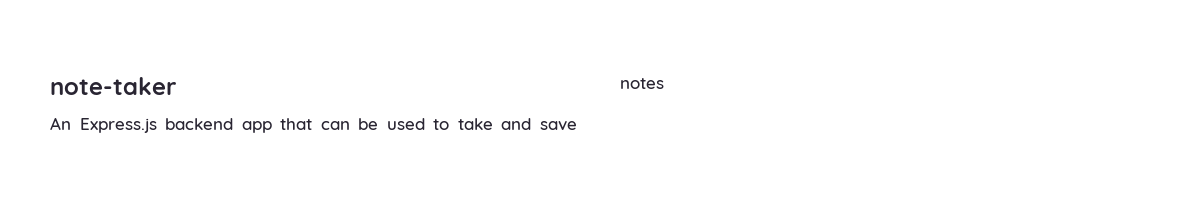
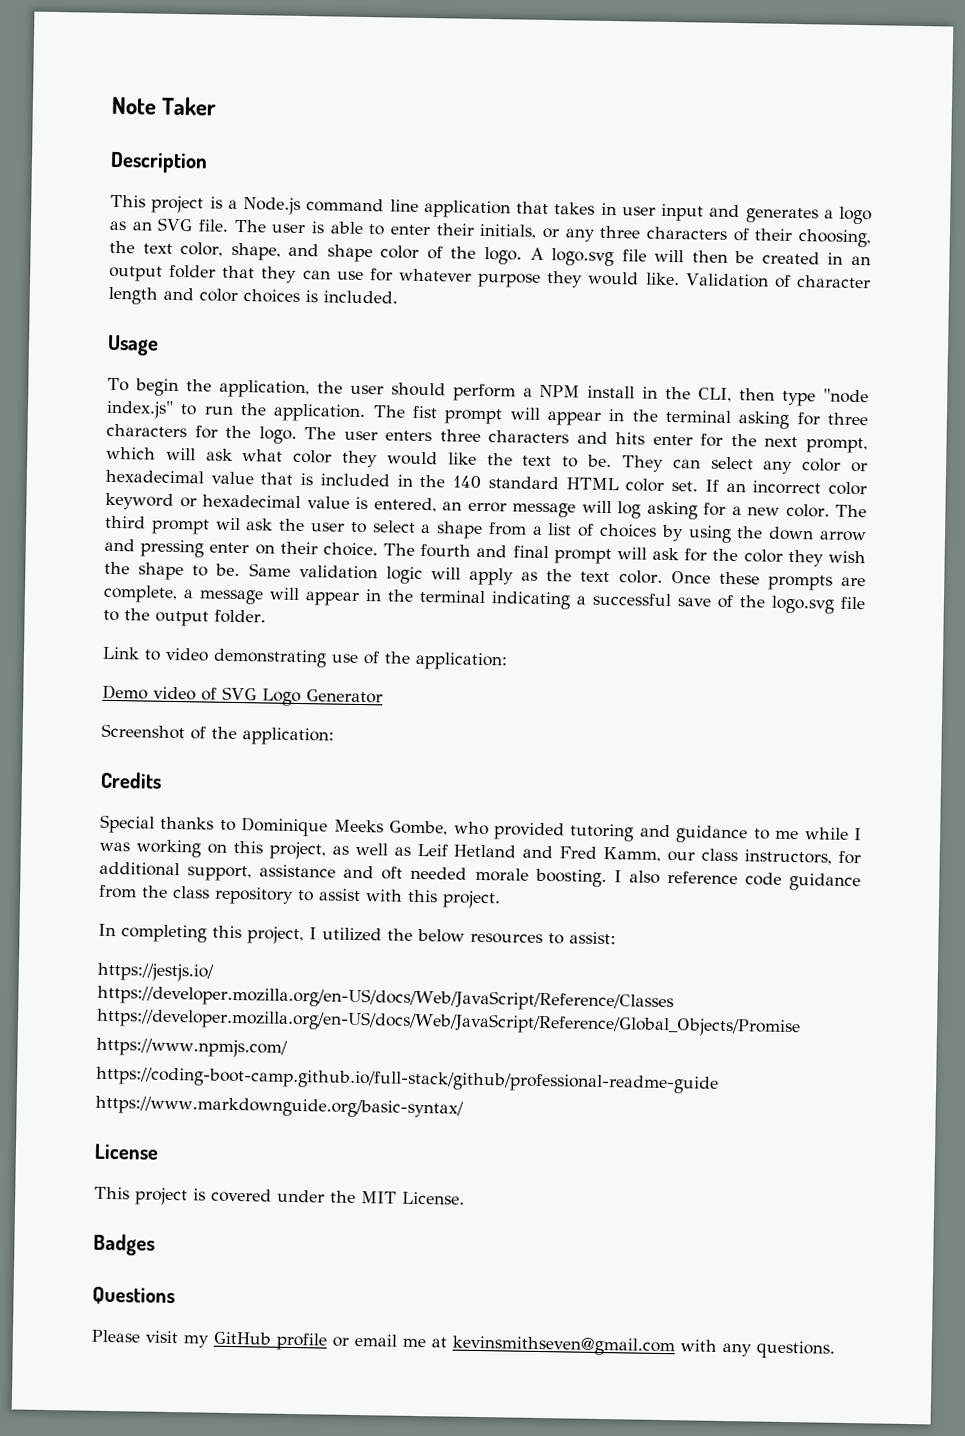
[50,77,176,95] [50,117,577,133] [620,78,664,89] note-taker // An Express.js backend app that can be used to take and save notes -> [111,96,218,116] [110,151,208,174] [110,194,872,225] [109,217,871,248] [109,240,871,267] [109,264,871,289] [108,286,398,305] [107,334,159,356] [107,377,869,407] [106,399,869,429] [106,423,868,454] [106,446,869,475] [105,469,868,496] [105,492,867,520] [105,515,867,544] [104,538,866,567] [104,561,866,591] [103,584,866,614] [103,608,266,627] [102,646,508,671] [102,684,383,707] [101,723,334,746] [100,771,162,789] [100,814,863,844] [99,839,861,865] [99,861,862,892] [99,884,501,909] [98,923,616,945] [97,962,214,982] [97,984,674,1013] [96,1007,801,1038] [96,1037,288,1058] [96,1066,719,1094] [95,1095,464,1119] [94,1143,159,1160] [94,1186,465,1206] [93,1233,155,1256] [92,1286,175,1306] [91,1329,835,1359] Note Taker // Description // This project is a Node.js command line application that takes in user input and generates a logo as an SVG file. The user is able to enter their initials, or any three characters of their choosing, the text color, shape, and shape color of the logo. A logo.svg file will then be created in an output folder that they can use for whatever purpose they would like. Validation of character length and color choices is included. // Usage // To begin the application, the user should perform a NPM install in the CLI, then type "node index.js" to run the application. The fist prompt will appear in the terminal asking for three characters for the logo. The user enters three characters and hits enter for the next prompt, which will ask what color they would like the text to be. They can select any color or hexadecimal value that is included in the 140 standard HTML color set. If an incorrect color keyword or hexadecimal value is entered, an error message will log asking for a new color. The third prompt wil ask the user to select a shape from a list of choices by using the down arrow and pressing enter on their choice. The fourth and final prompt will ask for the color they wish the shape to be. Same validation logic will apply as the text color. Once these prompts are complete, a message will appear in the terminal indicating a successful save of the logo.svg file to the output folder. // Link to video demonstrating use of the application: // Demo video of SVG Logo Generator // Screenshot of the application: // Credits // Special thanks to Dominique Meeks Gombe, who provided tutoring and guidance to me while I was working on this project, as well as Leif Hetland and Fred Kamm, our class instructors, for additional support, assistance and oft needed morale boosting. I also reference code guidance from the class repository to assist with this project. // In completing this project, I utilized the below resources to assist: // https://jestjs.io/ // https://developer.mozilla.org/en-US/docs/Web/JavaScript/Reference/Classes https://developer.mozilla.org/en-US/docs/Web/JavaScript/Reference/Global_Objects/Promise // https://www.npmjs.com/ // https://coding-boot-camp.github.io/full-stack/github/professional-readme-guide // https://www.markdownguide.org/basic-syntax/ // License // This project is covered under the MIT License. // Badges // Questions // Please visit my GitHub profile or email me at kevinsmithseven@gmail.com with any questions.

